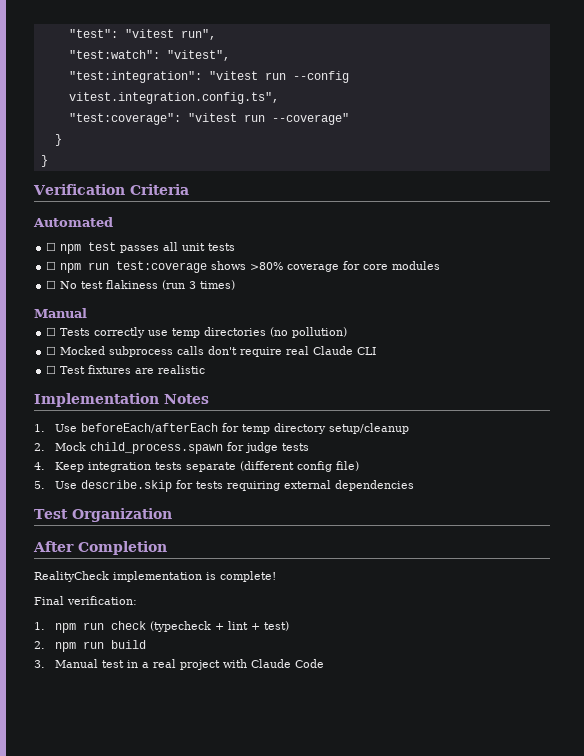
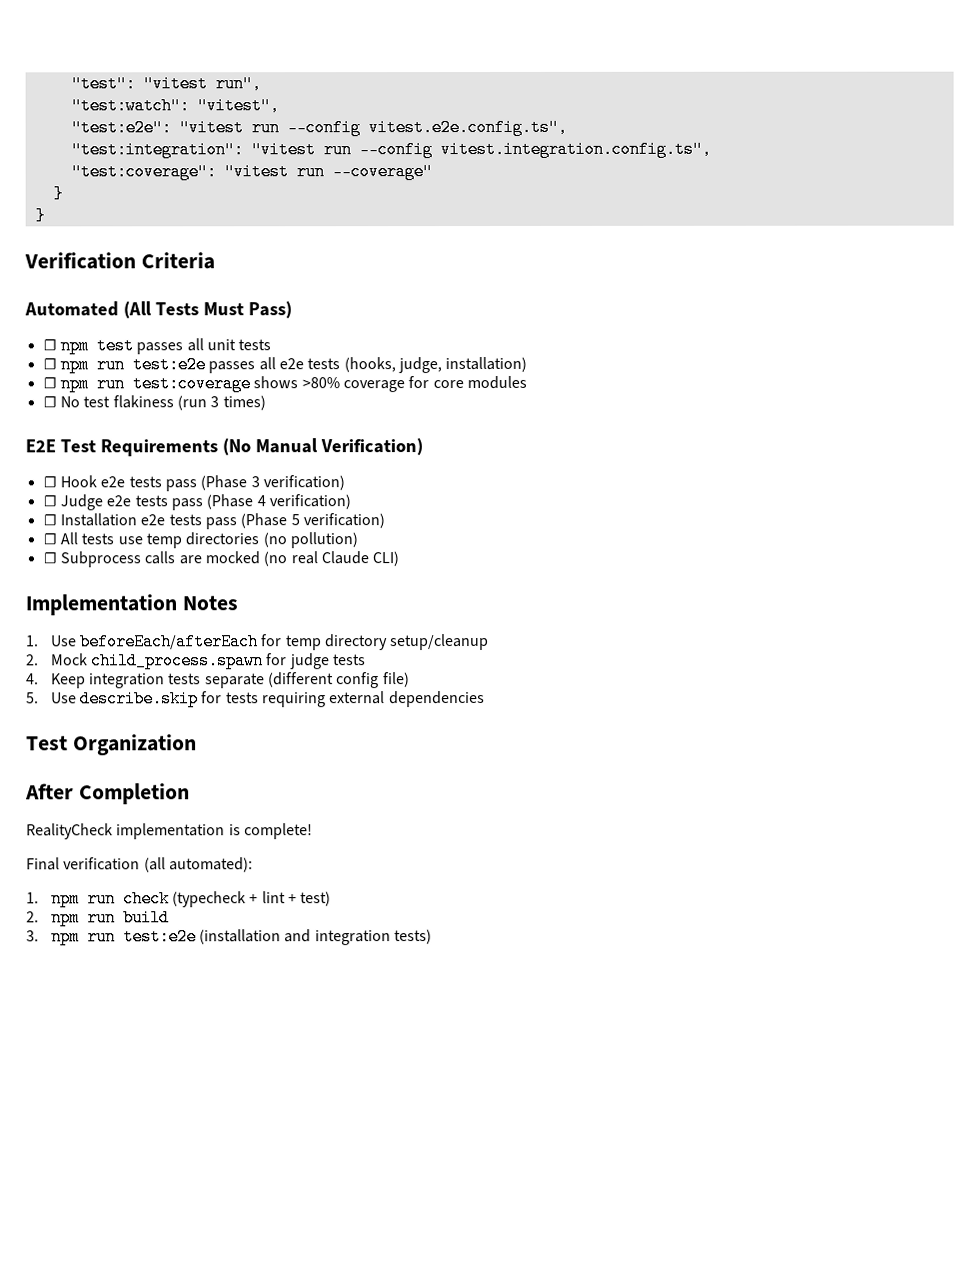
(230, 55) none -> [70,118,568,137] // "test:e2e": "vitest run --config vitest.e2e.config.ts",
(113, 222) none -> [122,301,292,319] (All Tests Must Pass)
(236, 247) none -> [42,356,528,374] // ☐ npm run test:e2e passes all e2e tests (hooks, judge, installation)
[34,308,87,318] [46,327,146,338] Manual // ☐ Tests correctly -> [25,438,423,457] [42,475,345,492] [42,494,351,511] [42,513,385,530] [42,532,115,545] E2E Test Requirements (No Manual Verification) // ☐ Hook e2e tests pass (Phase 3 verification) // ☐ Judge e2e tests pass (Phase 4 verification) // ☐ Installation e2e tests pass (Phase 5 verification) // ☐ All tests
[60,346,377,357] [46,365,206,374] Mocked subprocess calls don't require real Claude CLI // ☐ Test fixtures are realistic -> [59,551,400,568] Subprocess calls are mocked (no real Claude CLI)
[67,596,137,605] verification: -> [63,857,253,873] verification (all automated):
[54,659,324,670] Manual test in a real project with Claude Code -> [50,928,432,946] npm run test:e2e (installation and integration tests)

